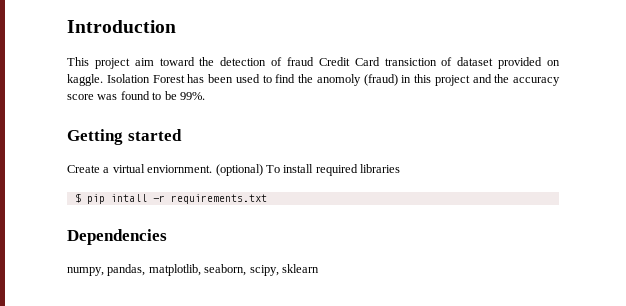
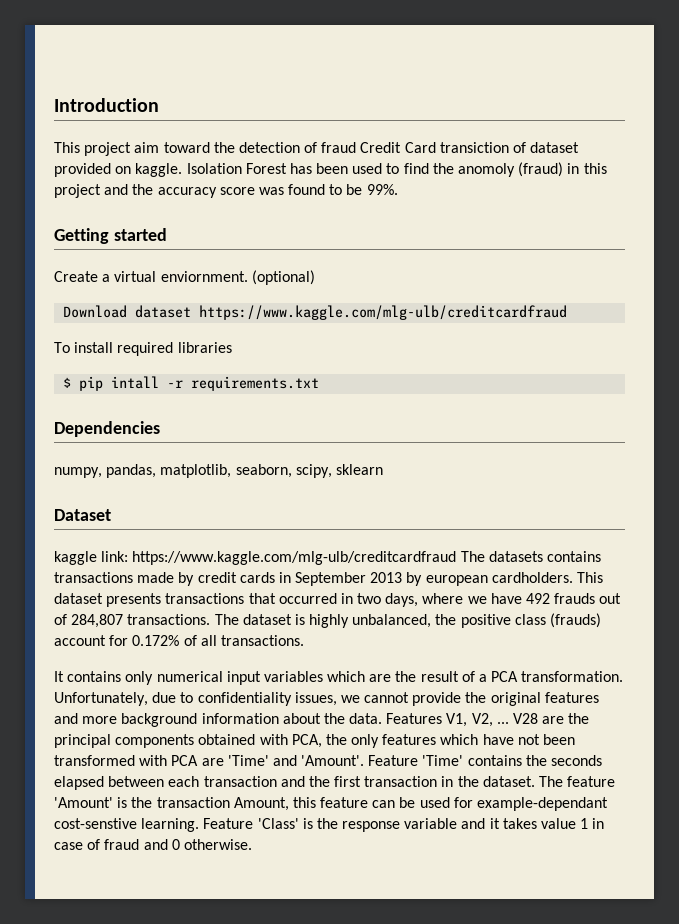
(263, 170) none -> [63,305,568,320] // Download dataset https://www.kaggle.com/mlg-ulb/creditcardfraud //
(319, 268) none -> [54,509,111,521] [54,551,601,565] [54,572,604,586] [54,593,622,607] [54,613,602,628] [54,635,304,646] [54,671,624,685] [54,692,599,706] [54,713,590,727] [54,734,576,748] [54,755,603,766] [54,776,616,790] [54,797,609,811] [54,818,605,832] [54,839,252,850] // Dataset // kaggle link: https://www.kaggle.com/mlg-ulb/creditcardfraud The datasets contains transactions made by credit cards in September 2013 by european cardholders. This dataset presents transactions that occurred in two days, where we have 492 frauds out of 284,807 transactions. The dataset is highly unbalanced, the positive class (frauds) account for 0.172% of all transactions. // It contains only numerical input variables which are the result of a PCA transformation. Unfortunately, due to confidentiality issues, we cannot provide the original features and more background information about the data. Features V1, V2, ... V28 are the principal components obtained with PCA, the only features which have not been transformed with PCA are 'Time' and 'Amount'. Feature 'Time' contains the seconds elapsed between each transaction and the first transaction in the dataset. The feature 'Amount' is the transaction Amount, this feature can be used for example-dependant cost-senstive learning. Feature 'Class' is the response variable and it takes value 1 in case of fraud and 0 otherwise.

